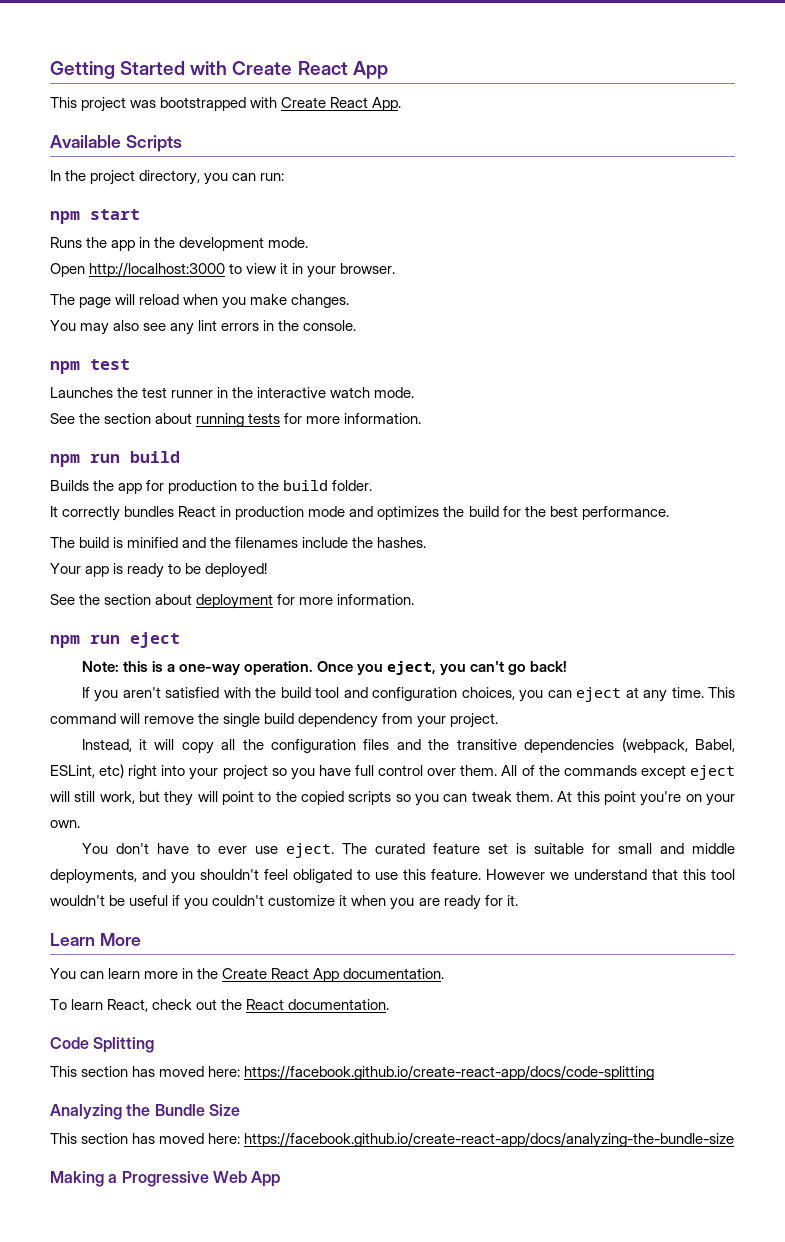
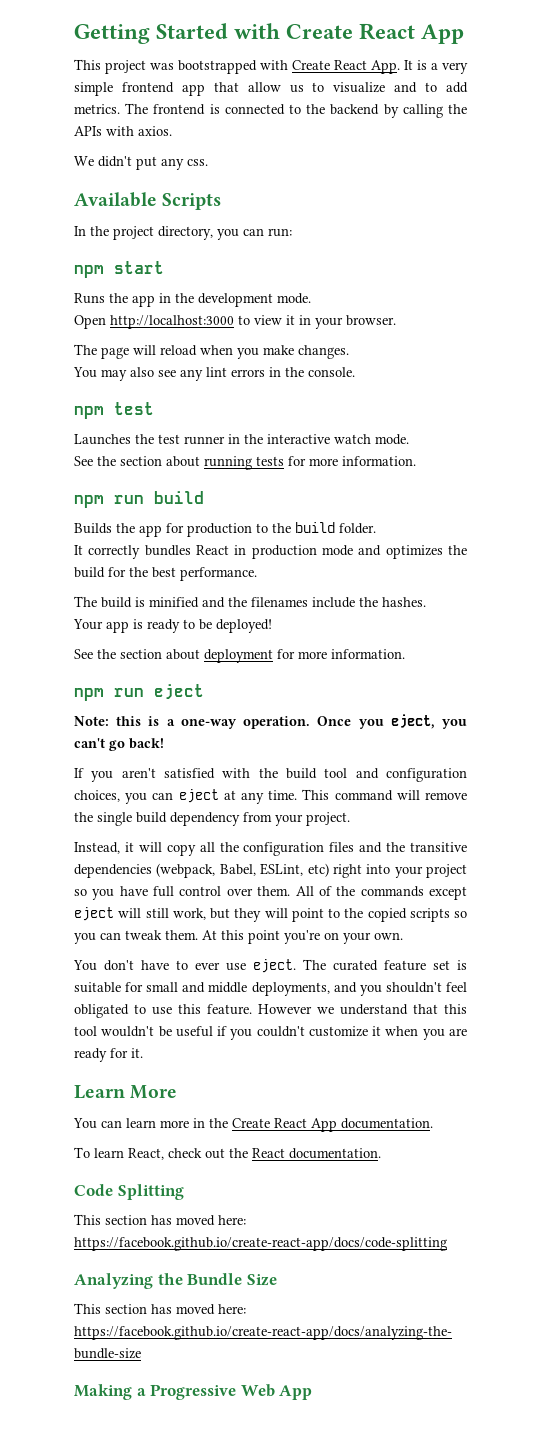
(402, 104) none -> [404,60,468,74] [74,82,468,96] [74,103,467,118] [74,126,172,136] [74,156,208,170] It is a very simple frontend app that allow us to visualize and to add metrics. The frontend is connected to the backend by calling the APIs with axios. // We didn't put any css.

